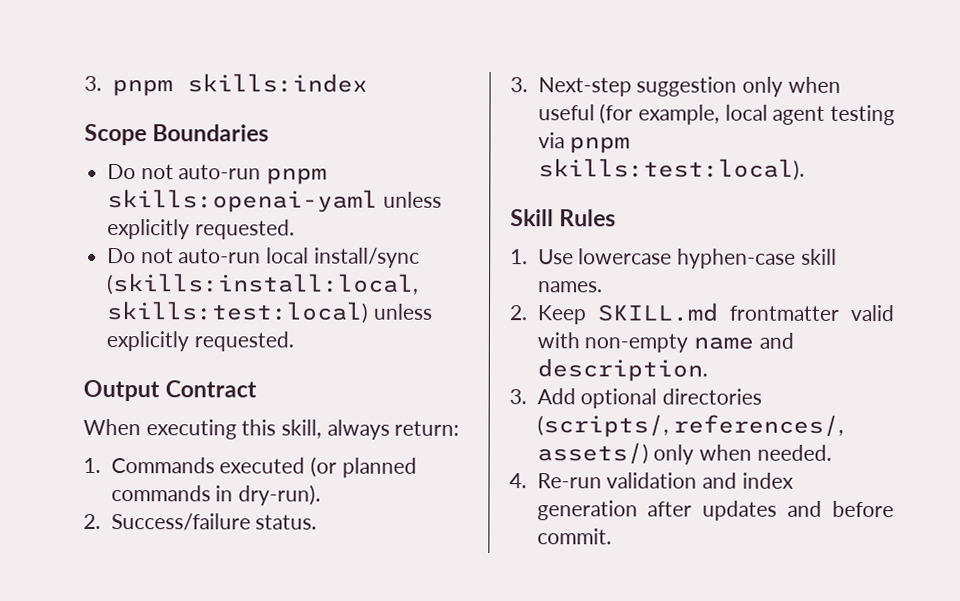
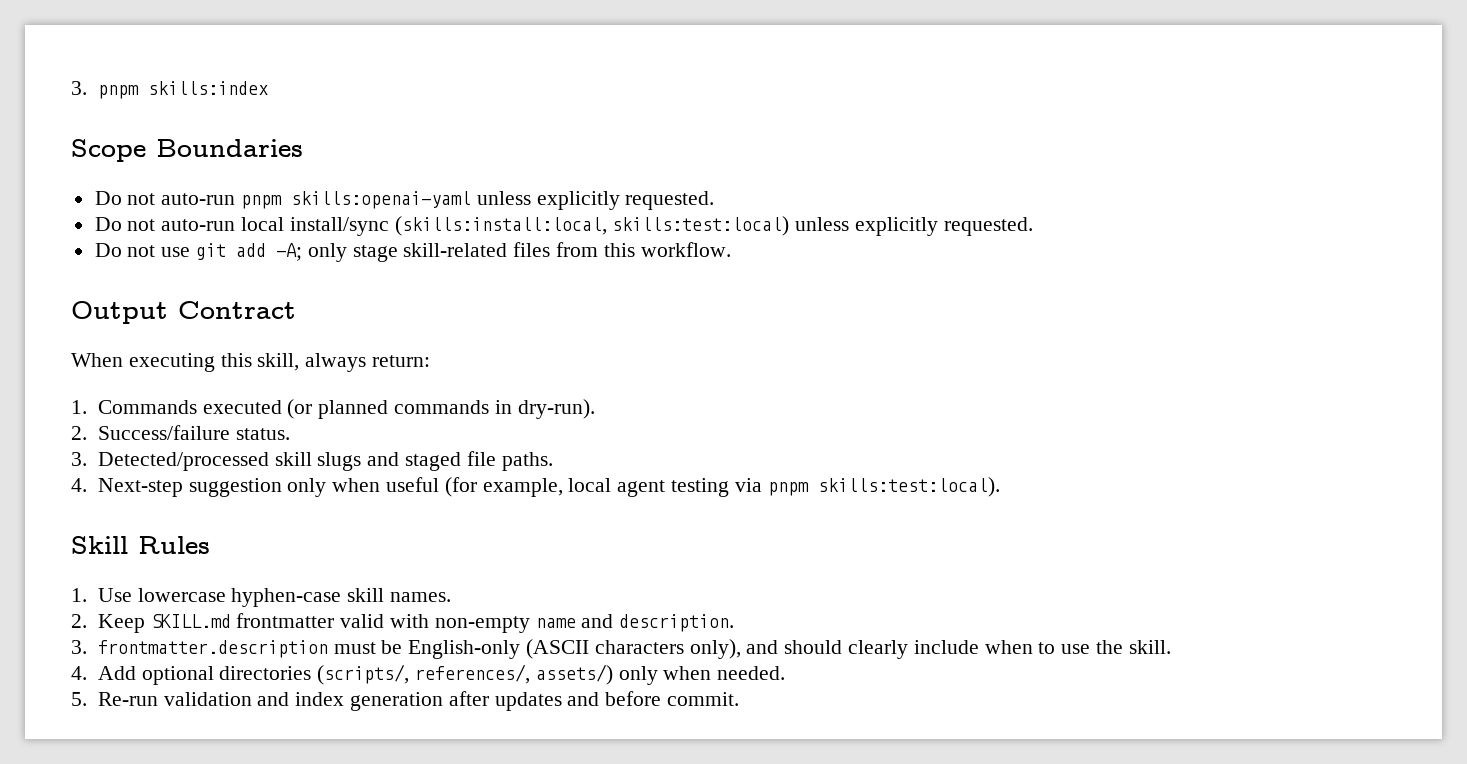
(294, 341) none -> [94,242,731,262] // Do not use git add -A; only stage skill-related files from this workflow.
(528, 85) none -> [97,451,553,471] [71,478,87,492] Detected/processed skill slugs and staged file paths. // 4.
(527, 397) none -> [97,639,1171,659] [71,666,87,680] frontmatter.description must be English-only (ASCII characters only), and should clearly include when to use the skill. // 4.
[509,473,527,489] 4. -> [71,692,87,706] 5.

